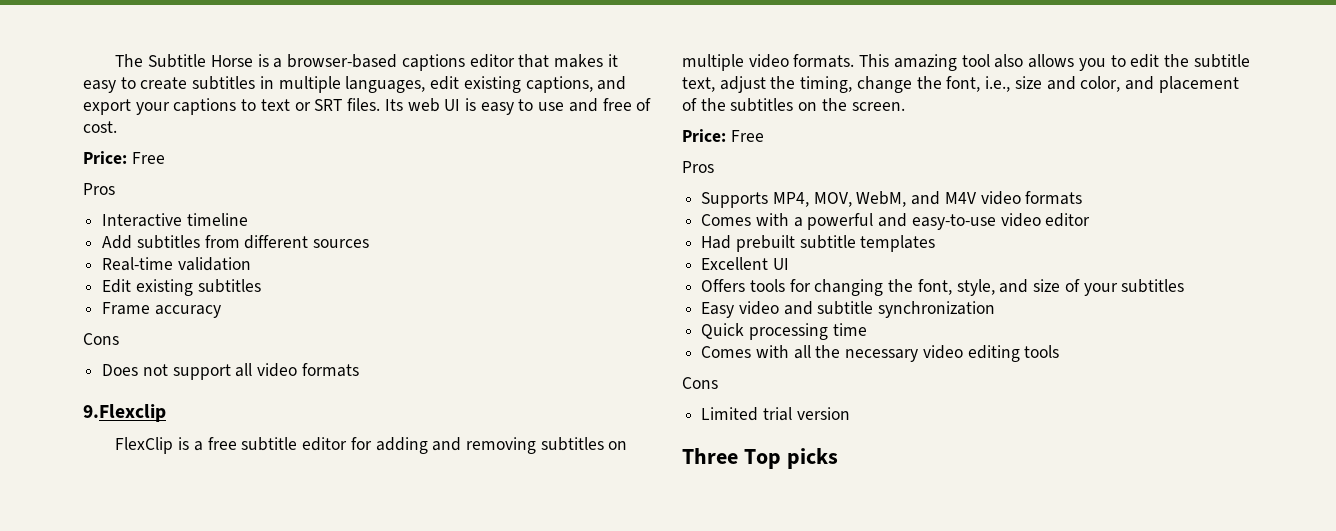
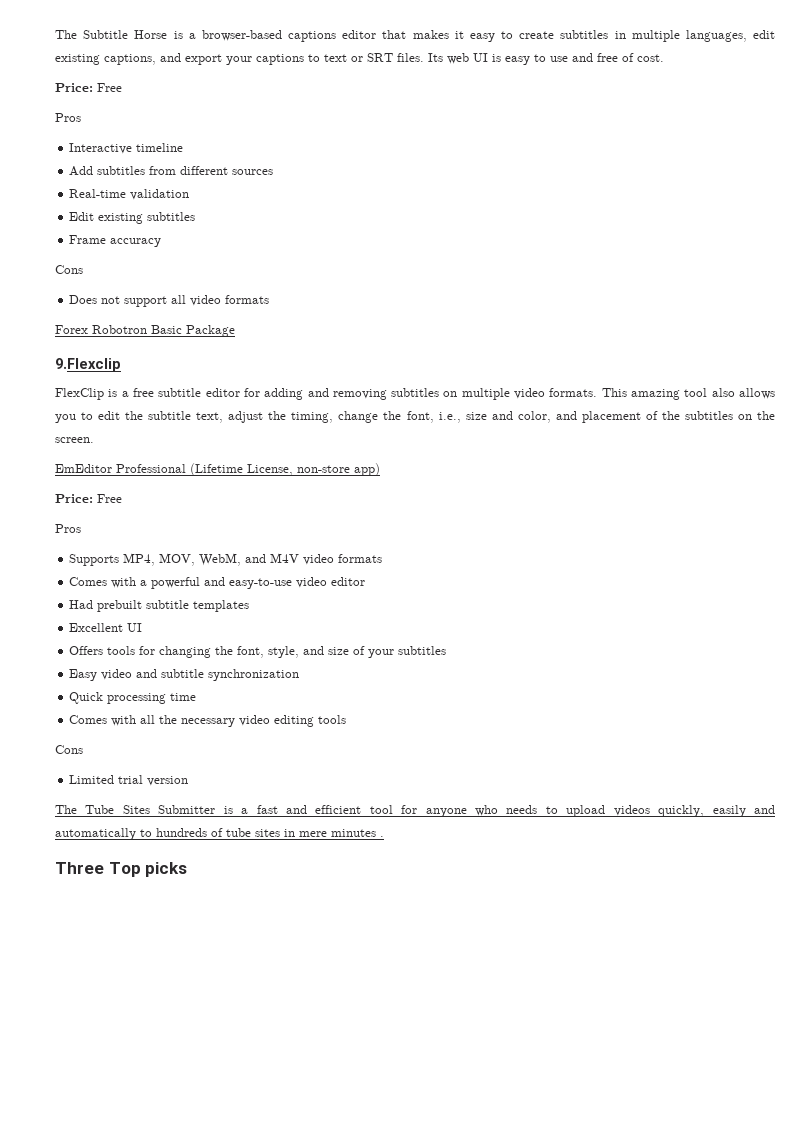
(359, 370) none -> [55,325,235,337] // Forex Robotron Basic Package
(905, 106) none -> [55,463,380,476] // EmEditor Professional (Lifetime License, non-store app)
(850, 413) none -> [55,805,776,817] [55,828,384,840] // The Tube Sites Submitter is a fast and efficient tool for anyone who needs to upload videos quickly, easily and automatically to hundreds of tube sites in mere minutes .

